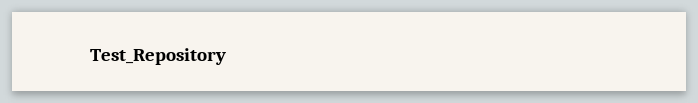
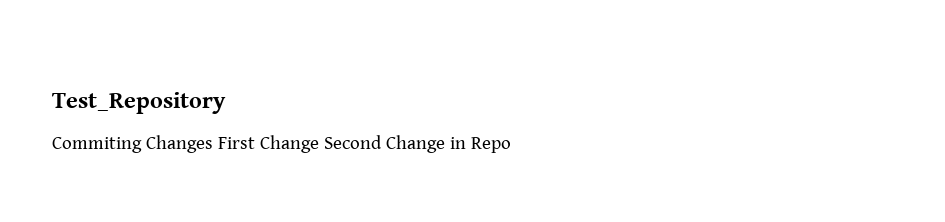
(226, 56) none -> [52,135,511,153] // Commiting Changes First Change Second Change in Repo

